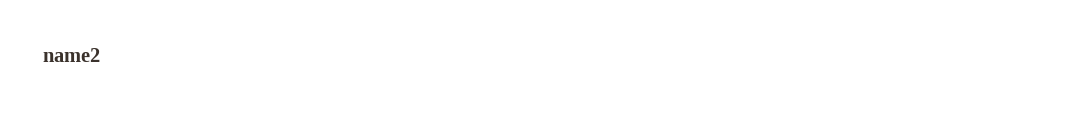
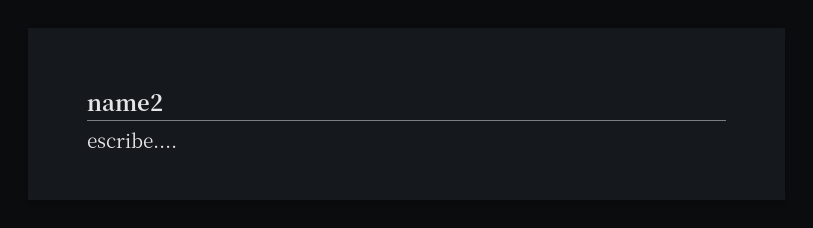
(100, 55) none -> [87,132,177,148] // escribe....

